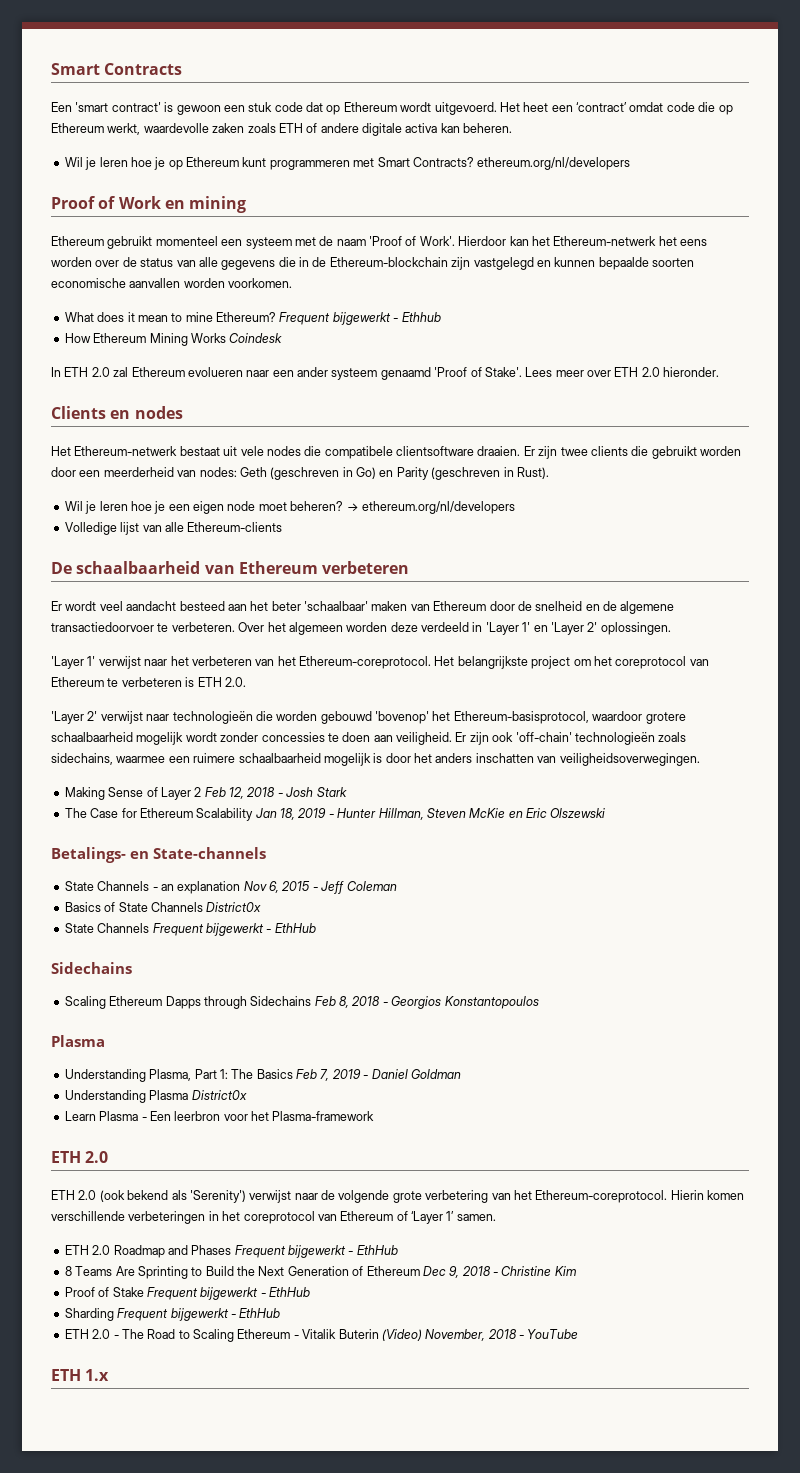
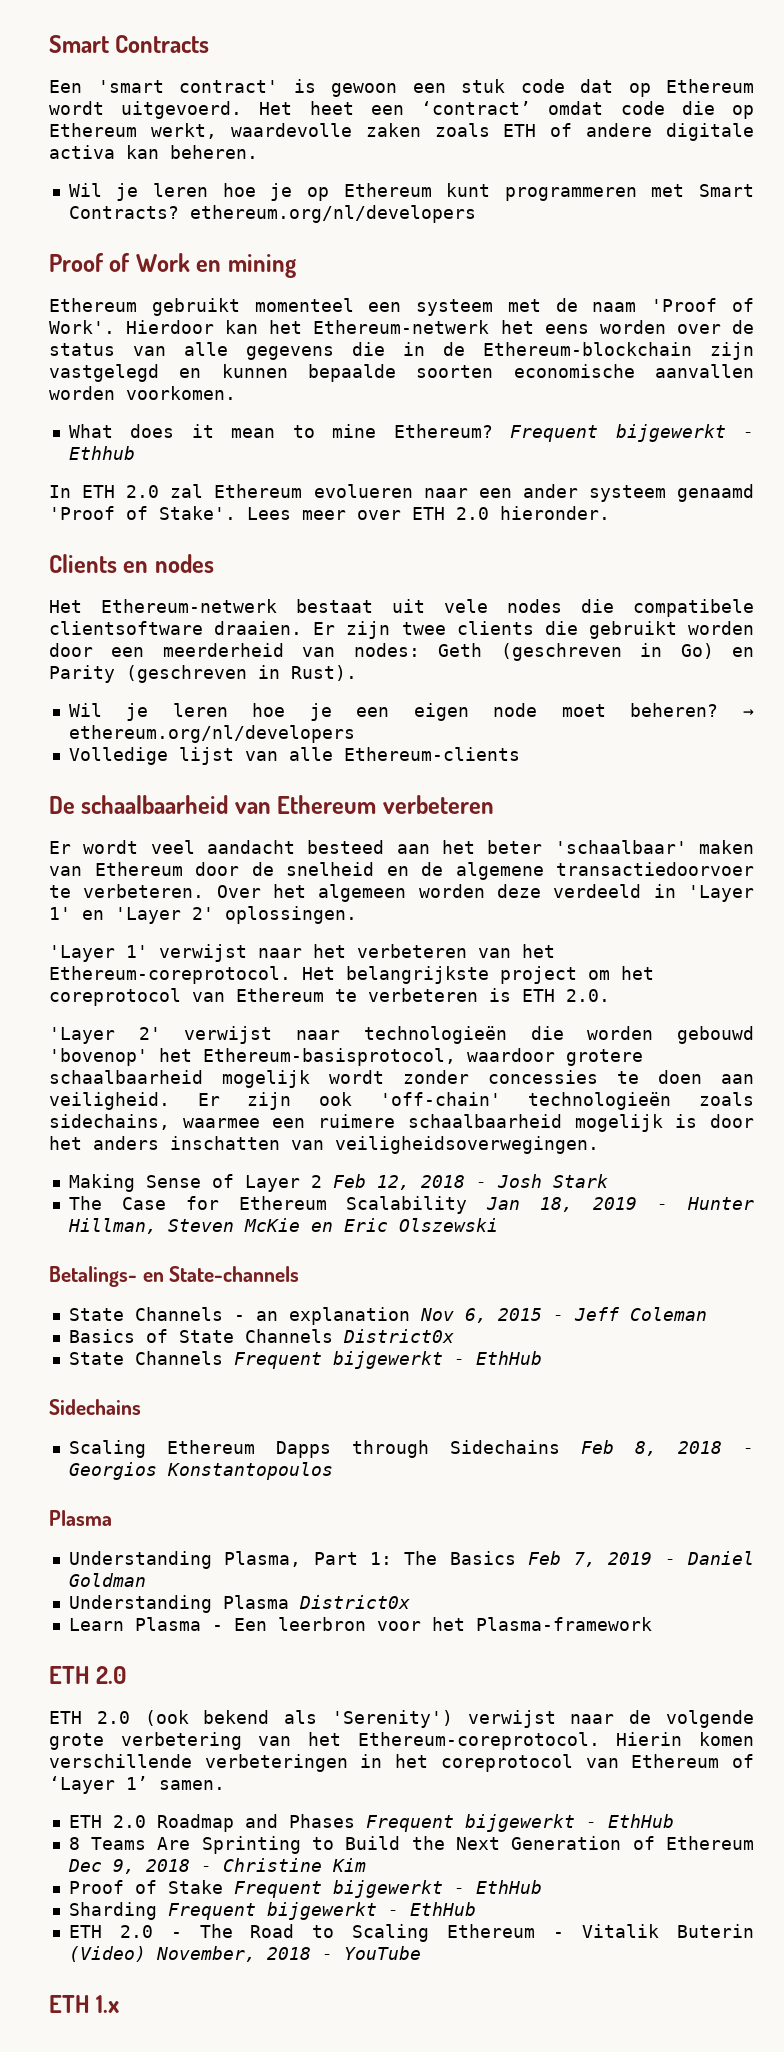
[64,333,283,346] // How Ethereum Mining Works Coindesk -> (135, 453) none

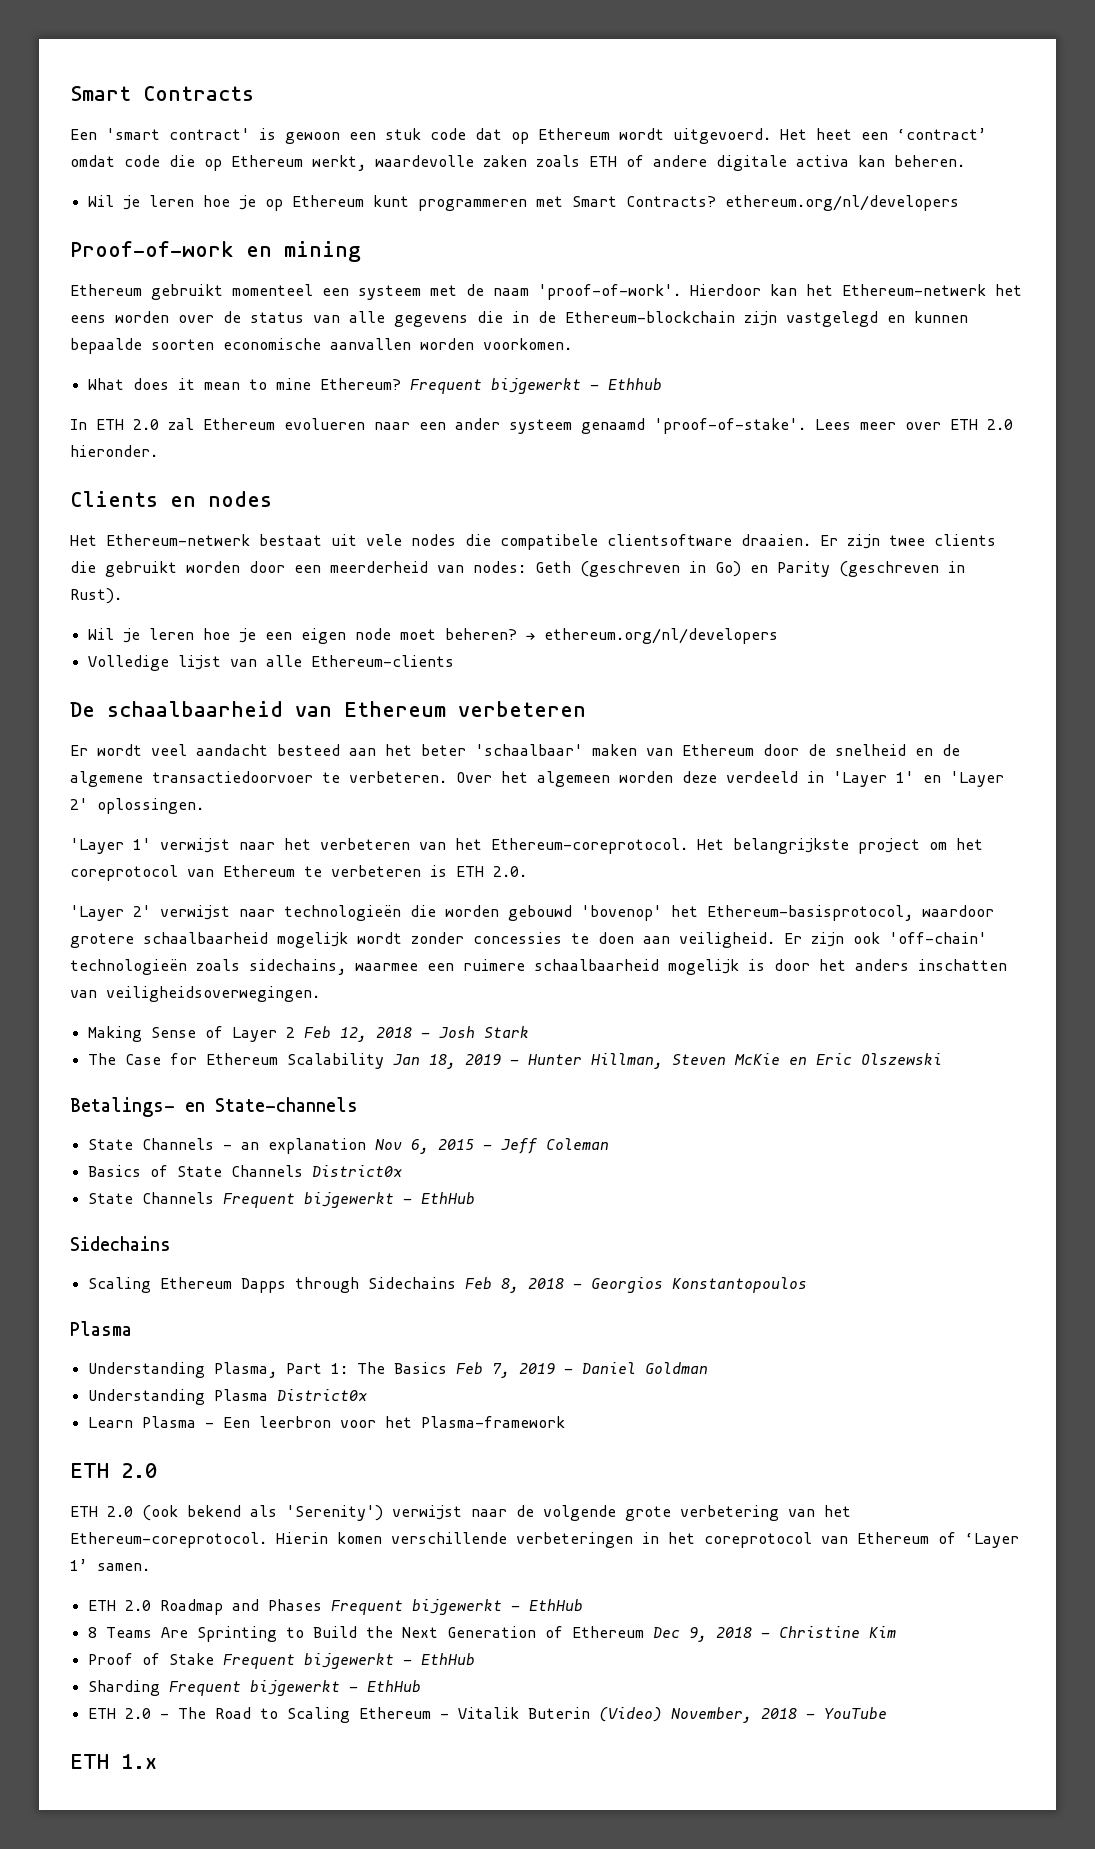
[49,253,190,272] Proof of Work -> [70,241,234,257] Proof-of-work
[651,298,755,312] [49,320,115,334] 'Proof of Work'. -> [538,284,681,300] 'proof-of-work'.
[49,506,236,520] 'Proof of Stake'. -> [654,418,806,434] 'proof-of-stake'.

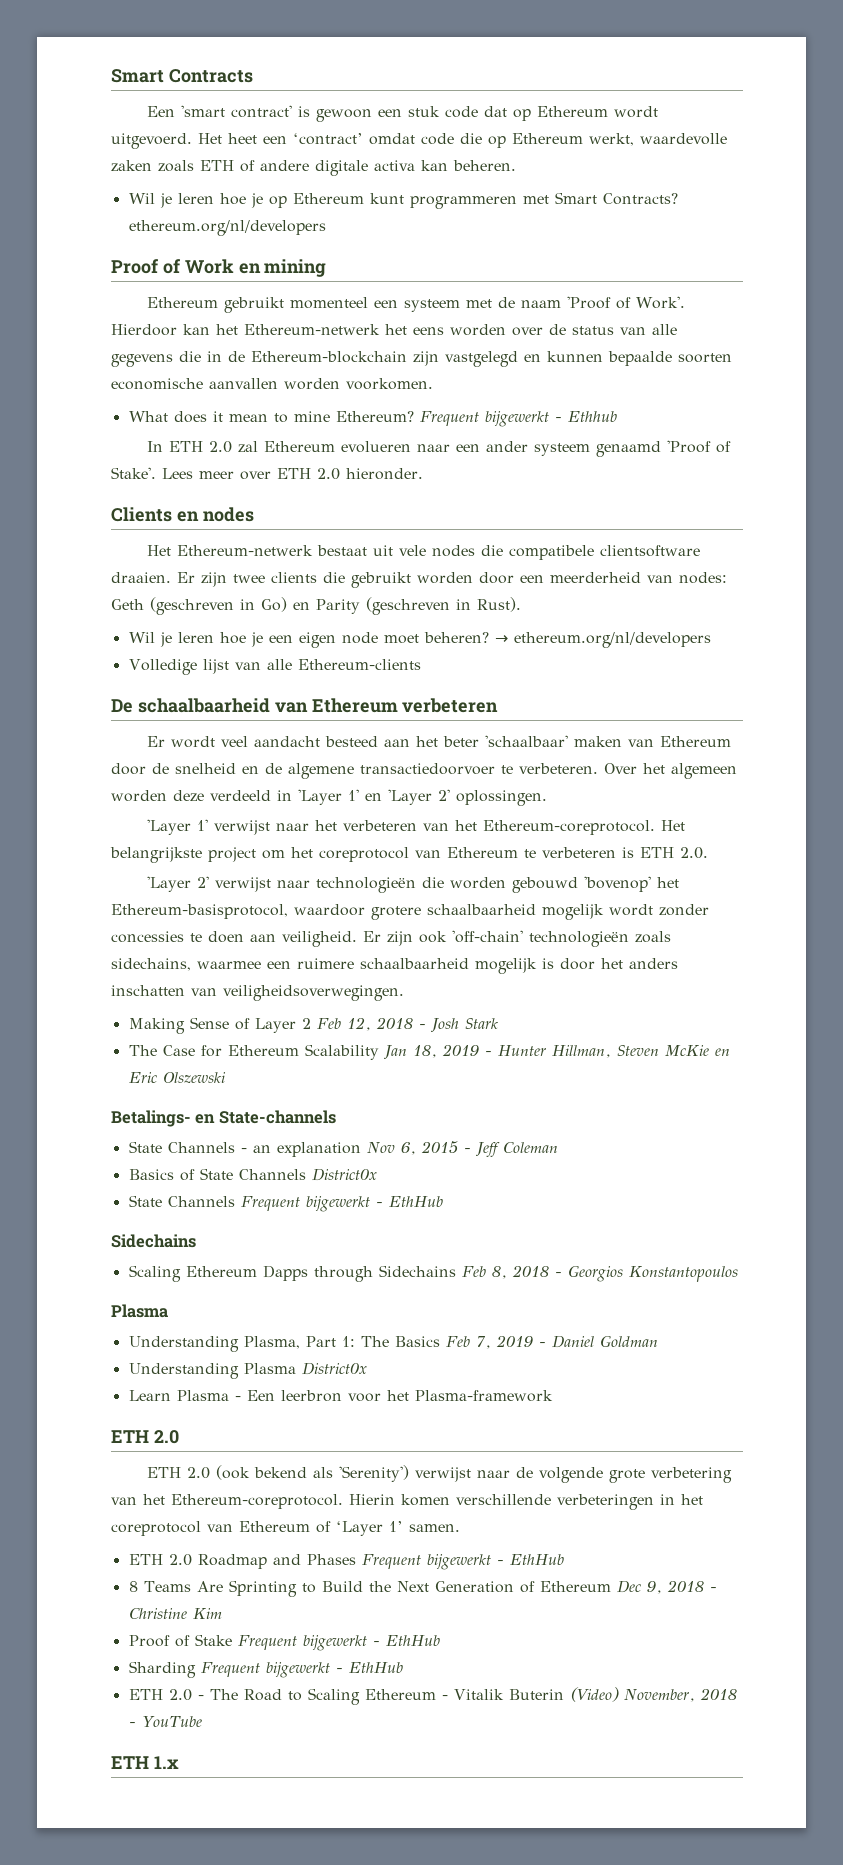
[70,241,234,257] Proof-of-work -> [111,259,234,274] Proof of Work
[538,284,681,300] 'proof-of-work'. -> [566,296,685,309] 'Proof of Work'.
[654,418,806,434] 'proof-of-stake'. -> [666,440,731,453] [111,467,156,479] 'Proof of Stake'.

